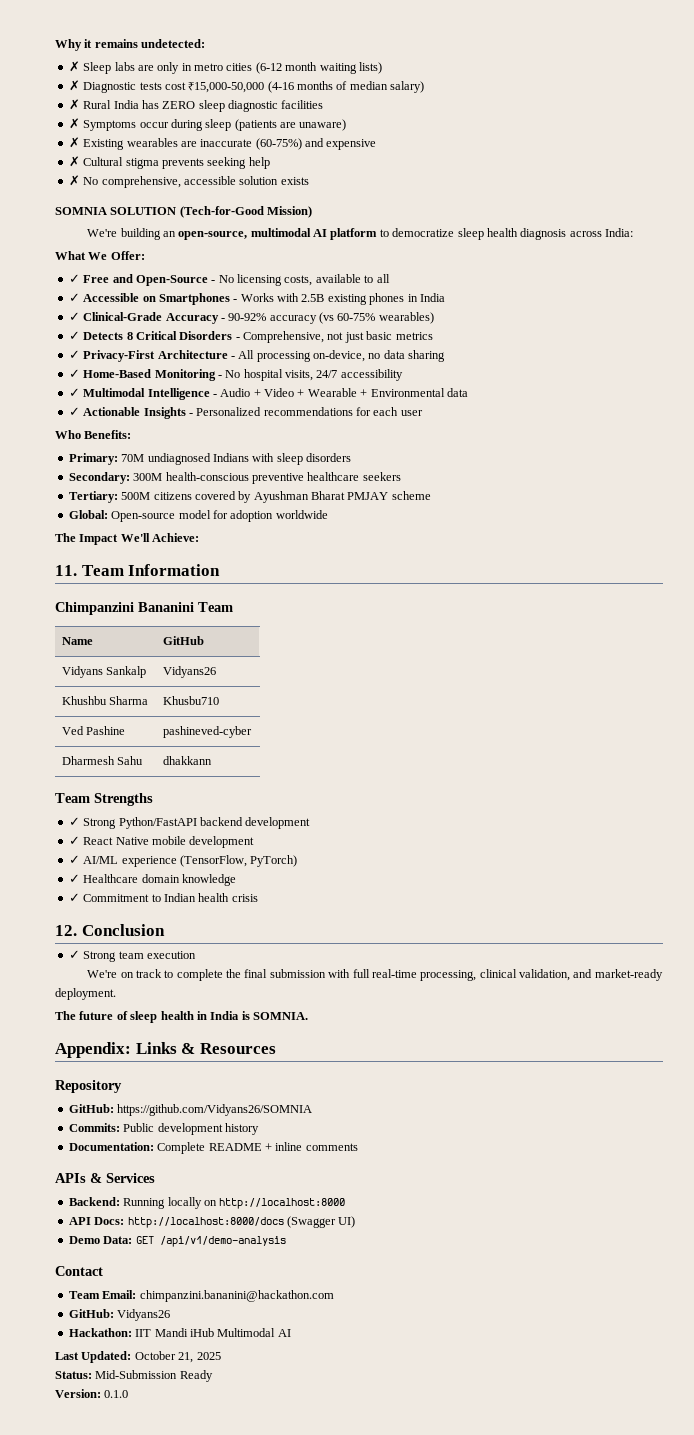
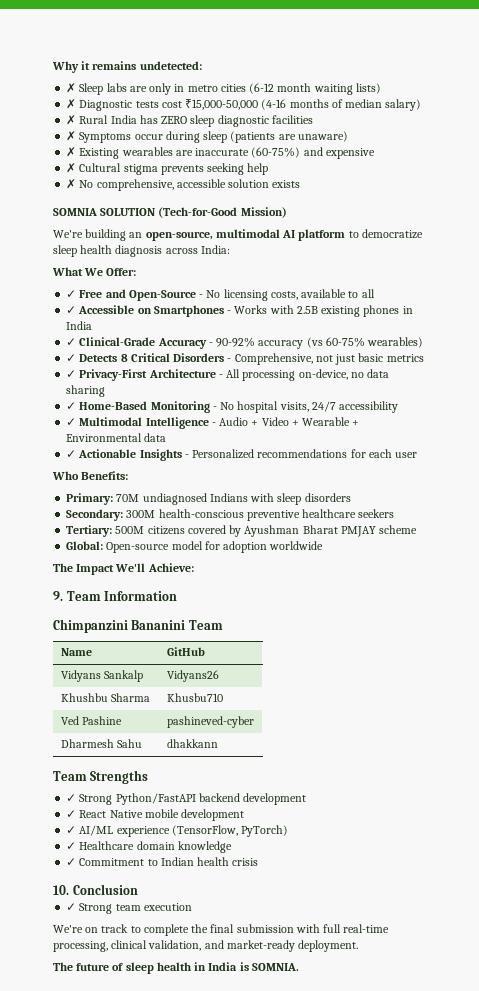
[55,565,77,576] 11. -> [53,591,63,601] 9.
[55,925,77,936] 12. -> [53,885,69,895] 10.
[55,1042,276,1058] [55,1080,122,1093] [68,1104,313,1116] [68,1123,259,1135] [68,1142,358,1154] [55,1173,155,1183] [68,1197,346,1209] [68,1216,356,1228] [68,1236,286,1247] [55,1266,103,1276] [68,1290,334,1302] [68,1309,171,1321] [68,1328,291,1337] [55,1351,221,1363] [55,1370,213,1382] [55,1389,129,1398] // Appendix: Links & Resources // Repository // GitHub: https://github.com/Vidyans26/SOMNIA // Commits: Public development history // Documentation: Complete README + inline comments // APIs & Services // Backend: Running locally on http://localhost:8000 // API Docs: http://localhost:8000/docs (Swagger UI) // Demo Data: GET /api/v1/demo-analysis // Contact // Team Email: chimpanzini.bananini@hackathon.com // GitHub: Vidyans26 // Hackathon: IIT Mandi iHub Multimodal AI // Last Updated: October 21, 2025 // Status: Mid-Submission Ready // Version: 0.1.0 -> (299, 967) none

